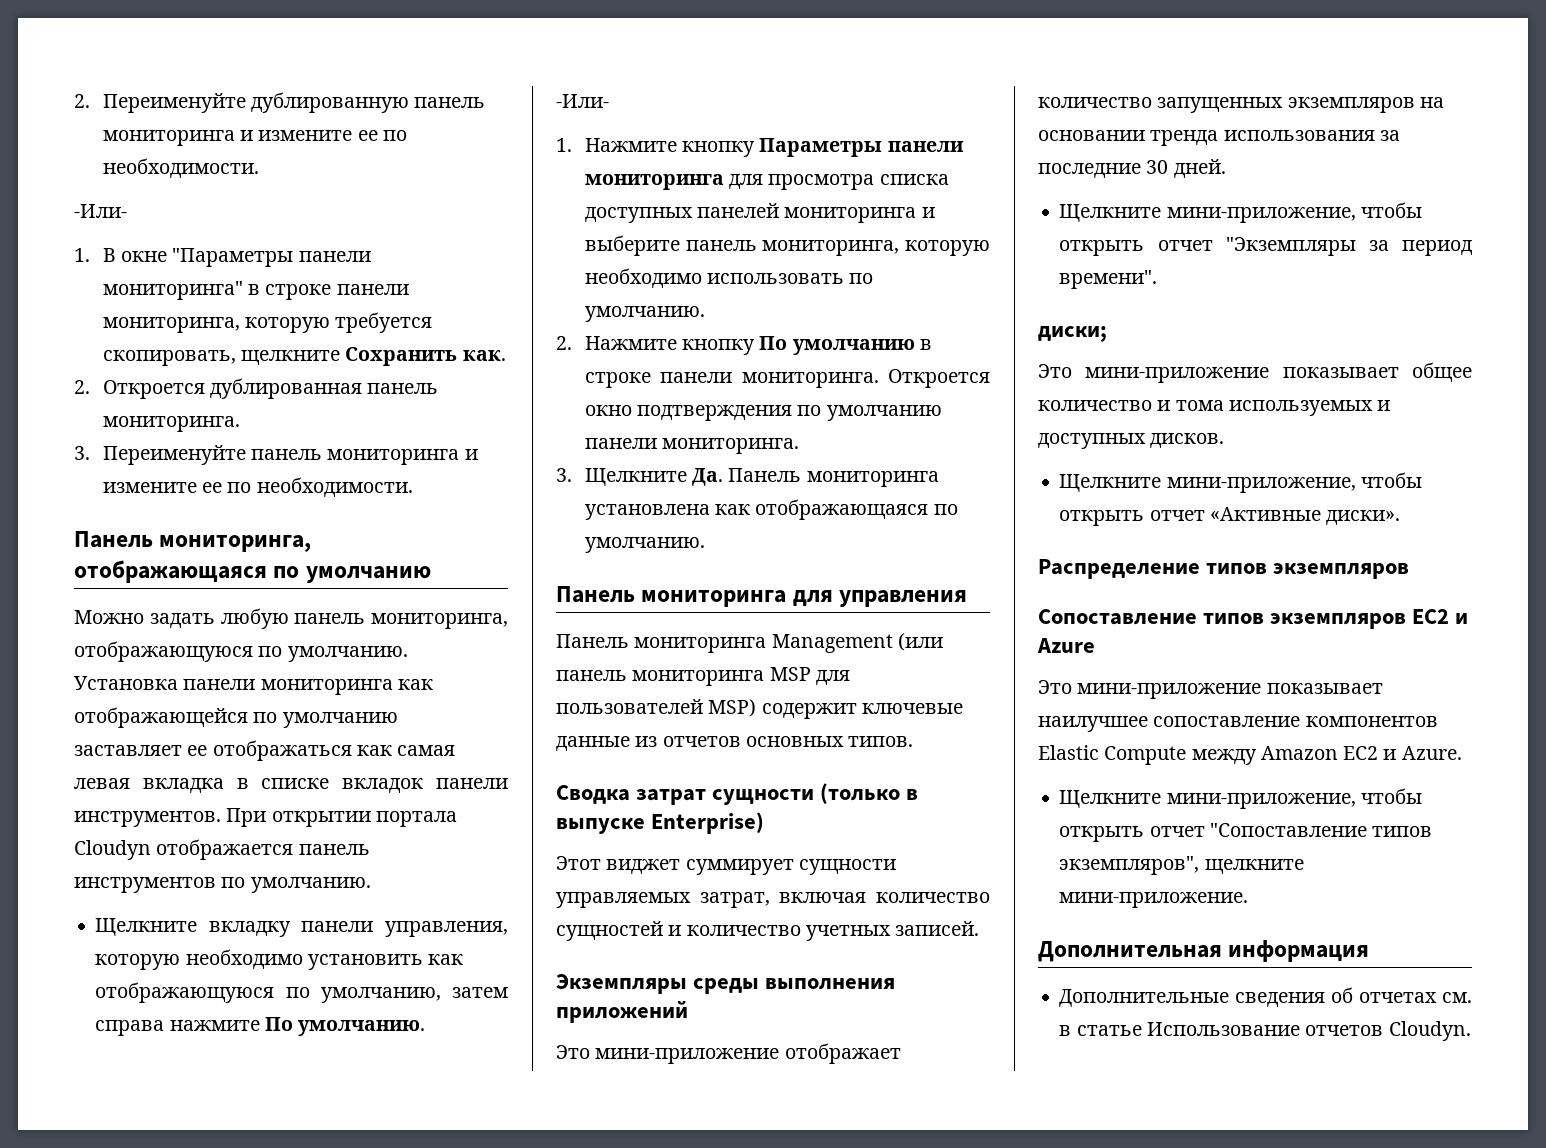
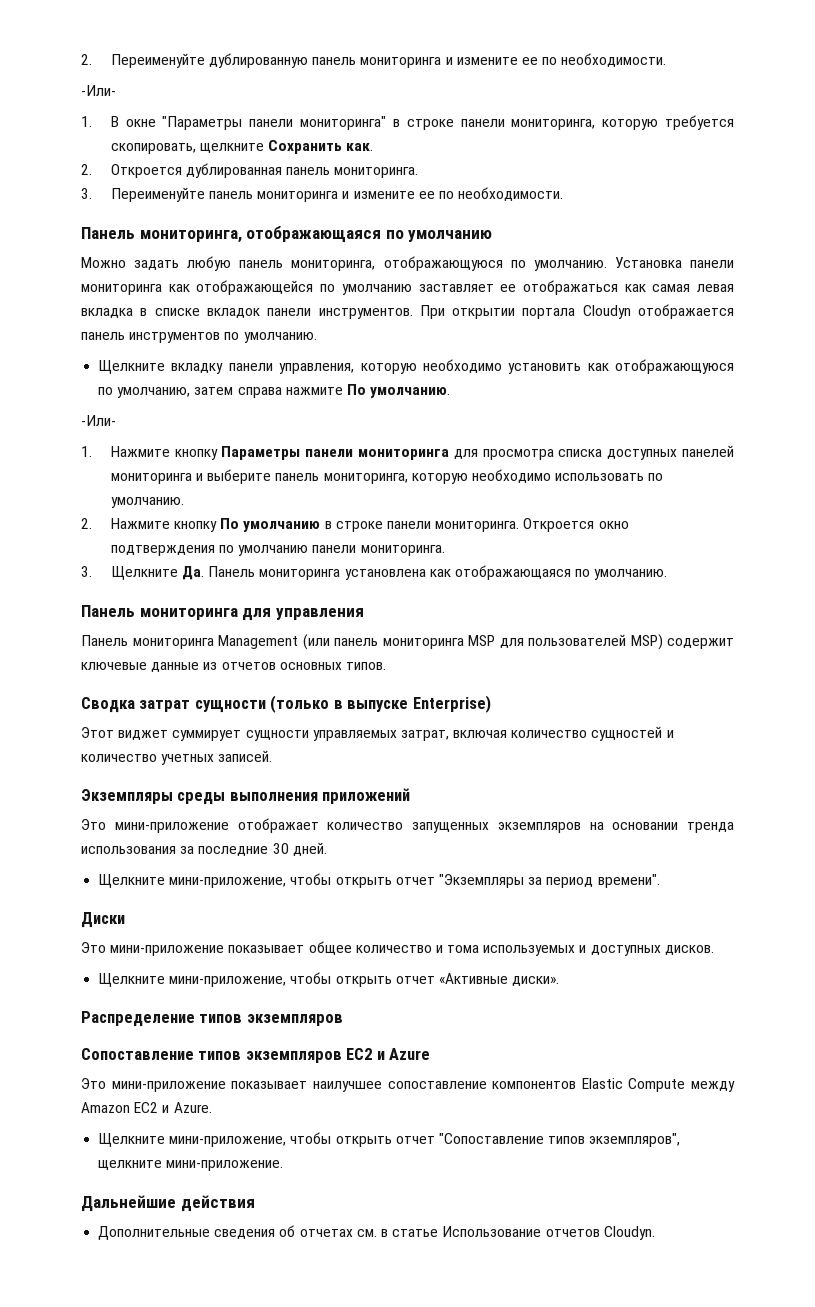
[1038,326,1107,342] диски; -> [81,912,125,928] Диски
[1038,940,1370,962] Дополнительная информация -> [81,1195,255,1212] Дальнейшие действия

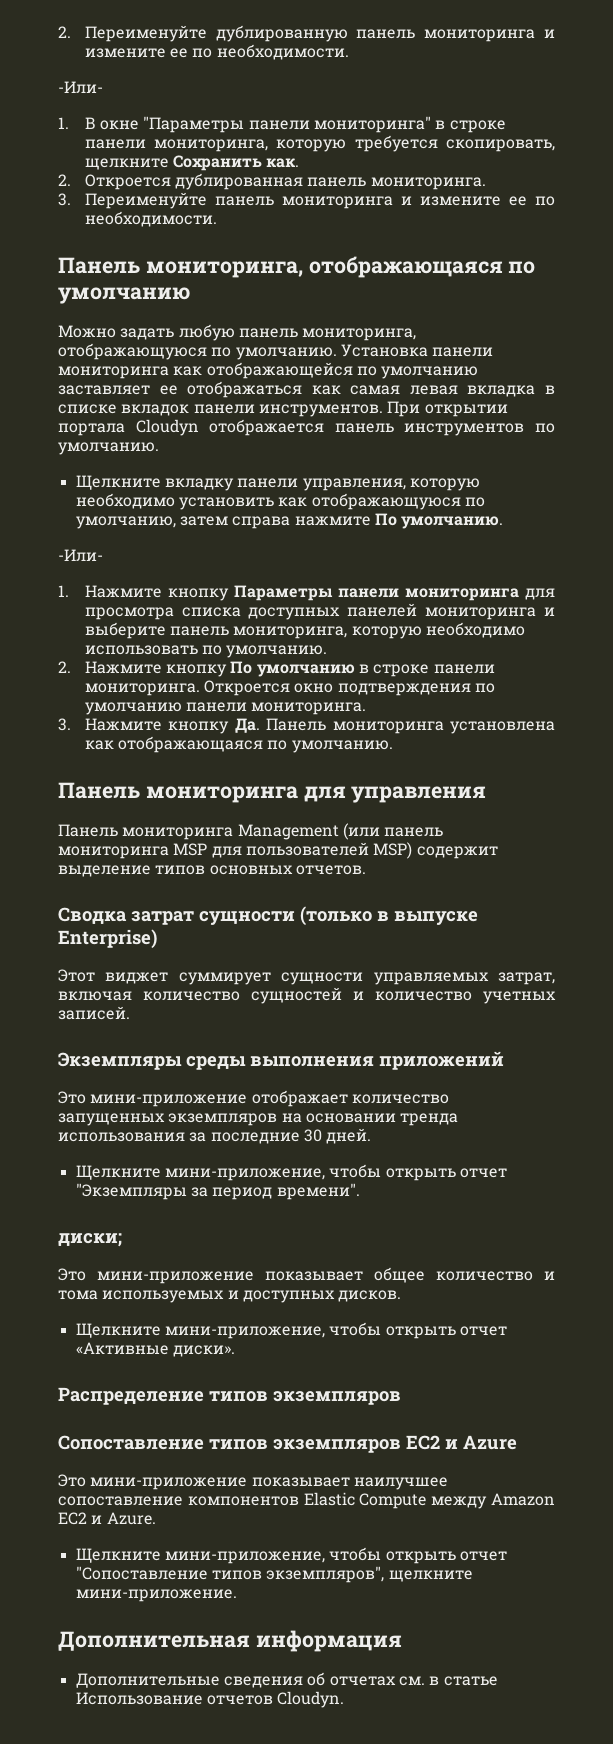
[110,566,178,580] Щелкните -> [84,718,230,734] Нажмите кнопку
[81,662,386,672] ключевые данные из отчетов основных типов. -> [58,865,366,877] выделение типов основных отчетов.
[81,912,125,928] Диски -> [58,1233,122,1247] диски;
[81,1195,255,1212] Дальнейшие действия -> [58,1630,402,1652] Дополнительная информация

